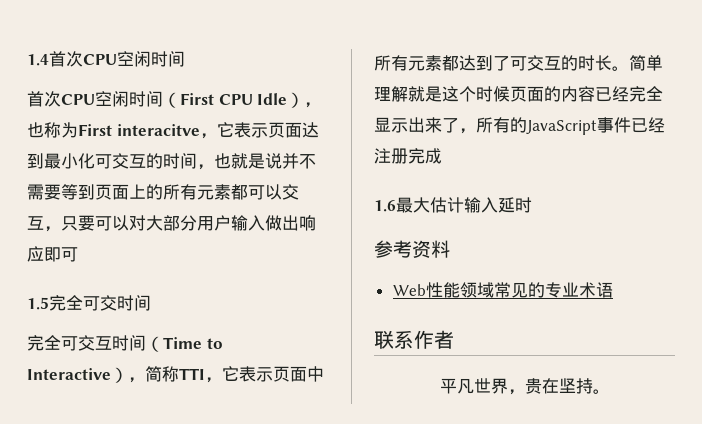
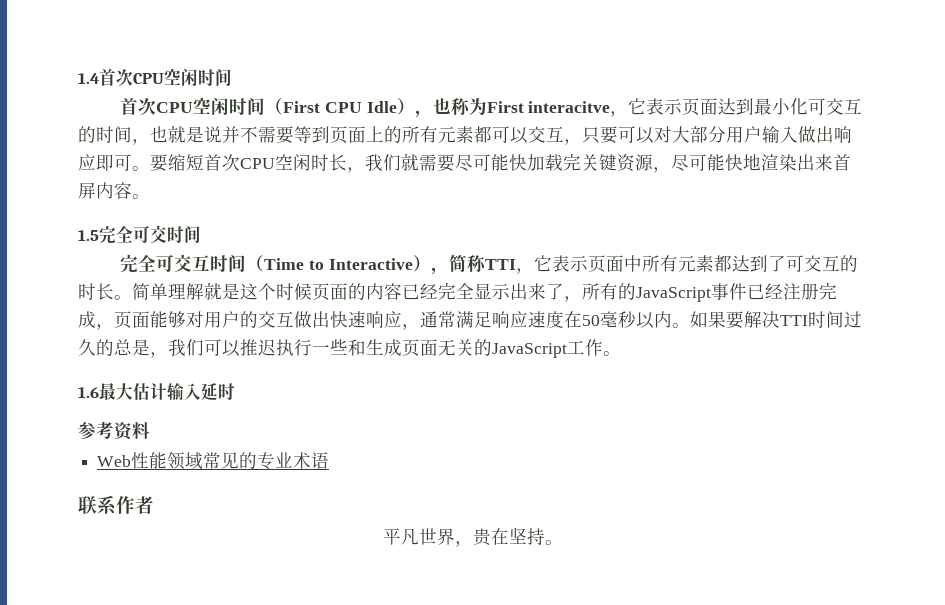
(78, 254) none -> [132,153,851,173] [78,182,150,199] 。要缩短首次CPU空闲时长，我们就需要尽可能快加载完关键资源，尽可能快地渲染出来首屏内容。
(442, 156) none -> [96,311,862,330] [78,339,621,358] ，页面能够对用户的交互做出快速响应，通常满足响应速度在50毫秒以内。如果要解决TTI时间过久的总是，我们可以推迟执行一些和生成页面无关的JavaScript工作。

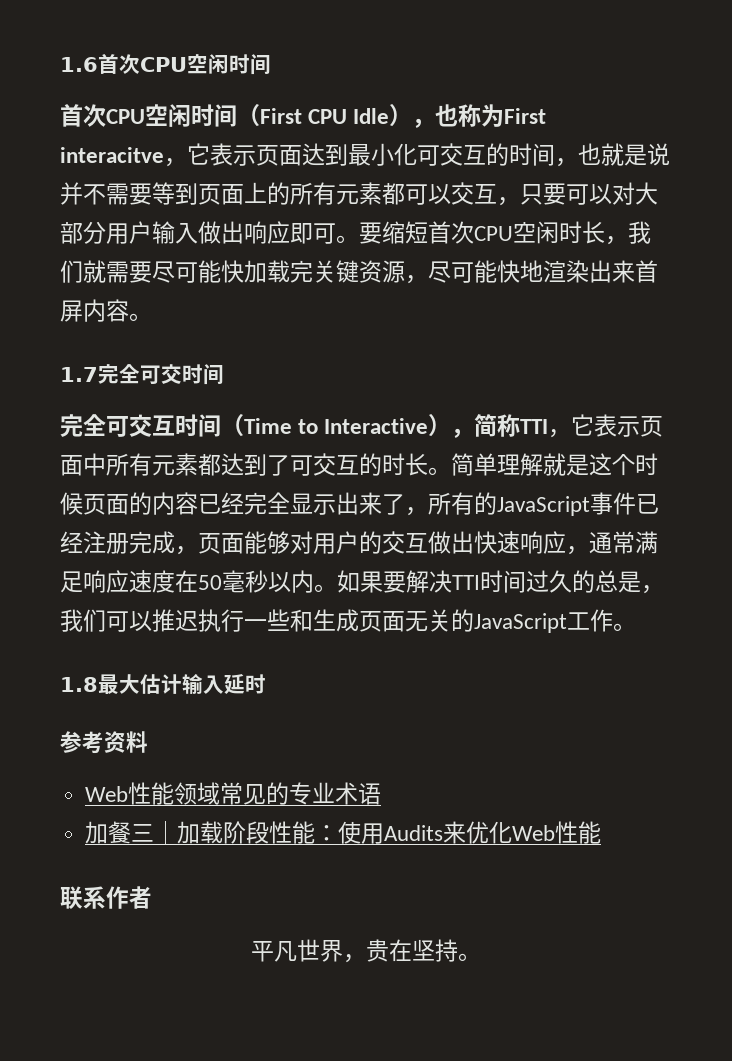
[78,73,99,84] 1.4 -> [60,57,98,72] 1.6
[78,230,99,241] 1.5 -> [60,367,98,382] 1.7
[78,387,99,398] 1.6 -> [60,677,98,692] 1.8
(330, 460) none -> [85,821,602,844] // 加餐三｜加载阶段性能：使用Audits来优化Web性能

